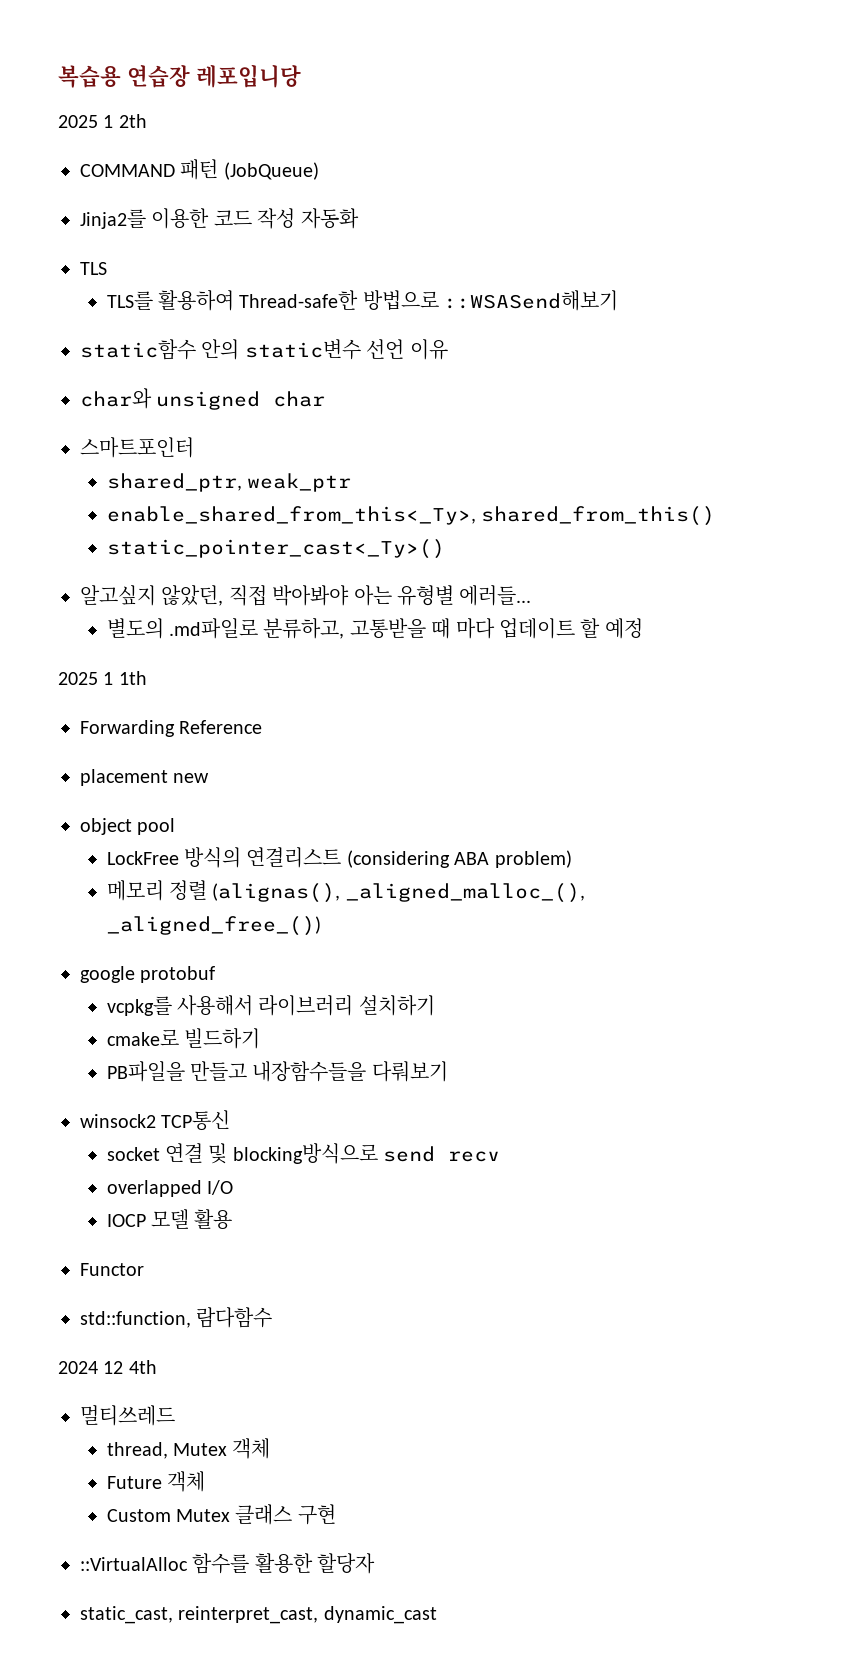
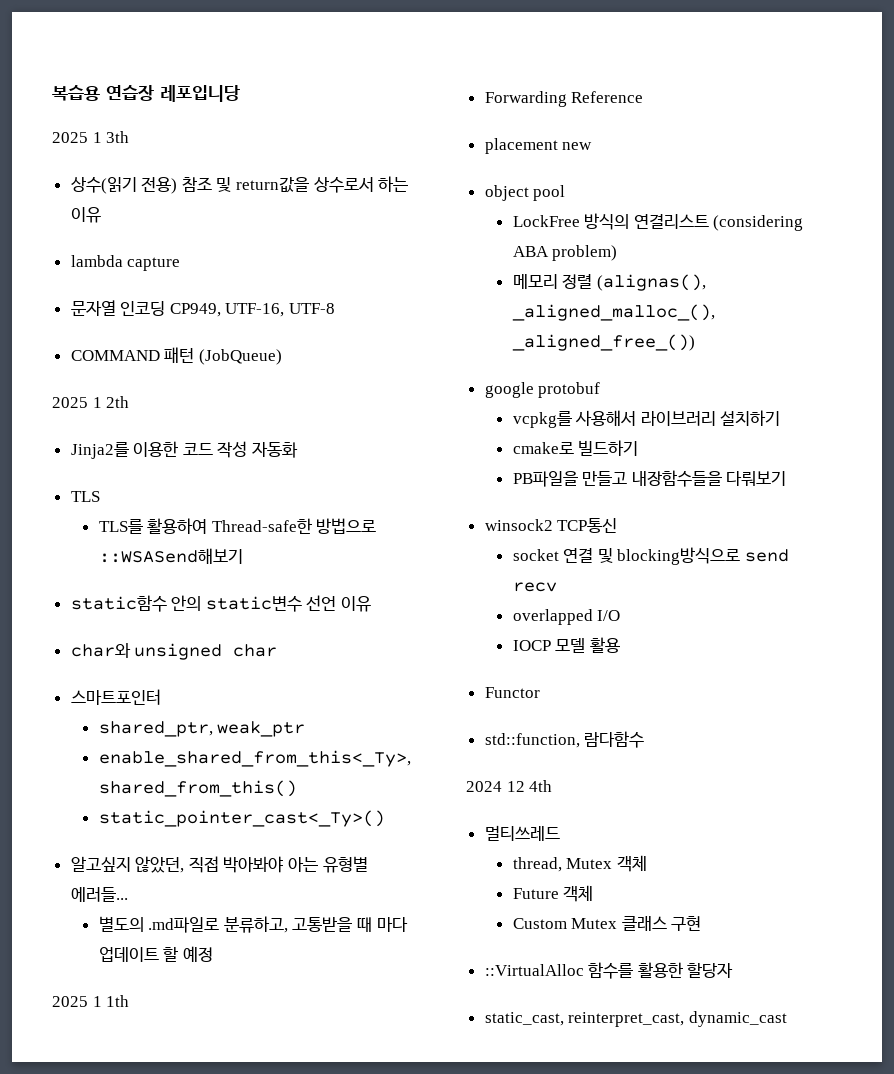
[118,114,147,128] 2th -> [106,131,130,143] [70,176,409,194] [70,207,101,223] [70,255,181,271] [70,300,336,317] 3th // 상수(읽기 전용) 참조 및 return값을 상수로서 하는 이유 // lambda capture // 문자열 인코딩 CP949, UTF-16, UTF-8
(319, 171) none -> [52,396,130,408] // 2025 1 2th

